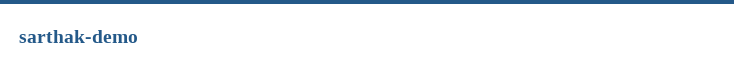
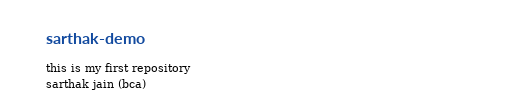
(138, 36) none -> [46,63,191,74] [46,79,146,90] // this is my first repository // sarthak jain (bca)

